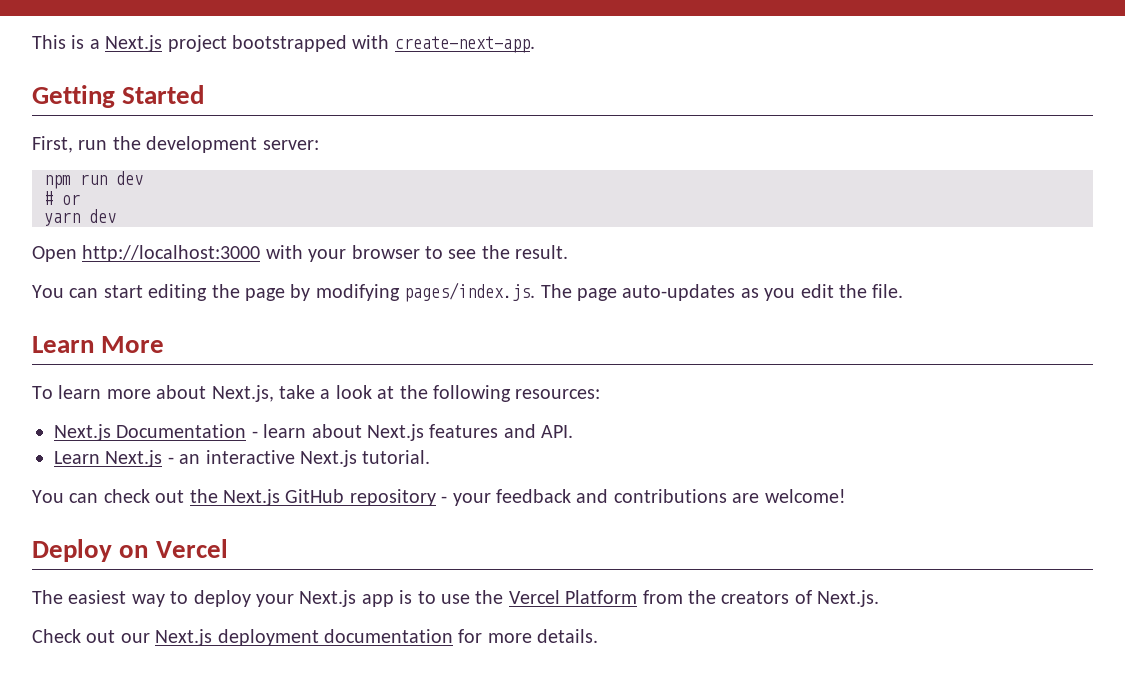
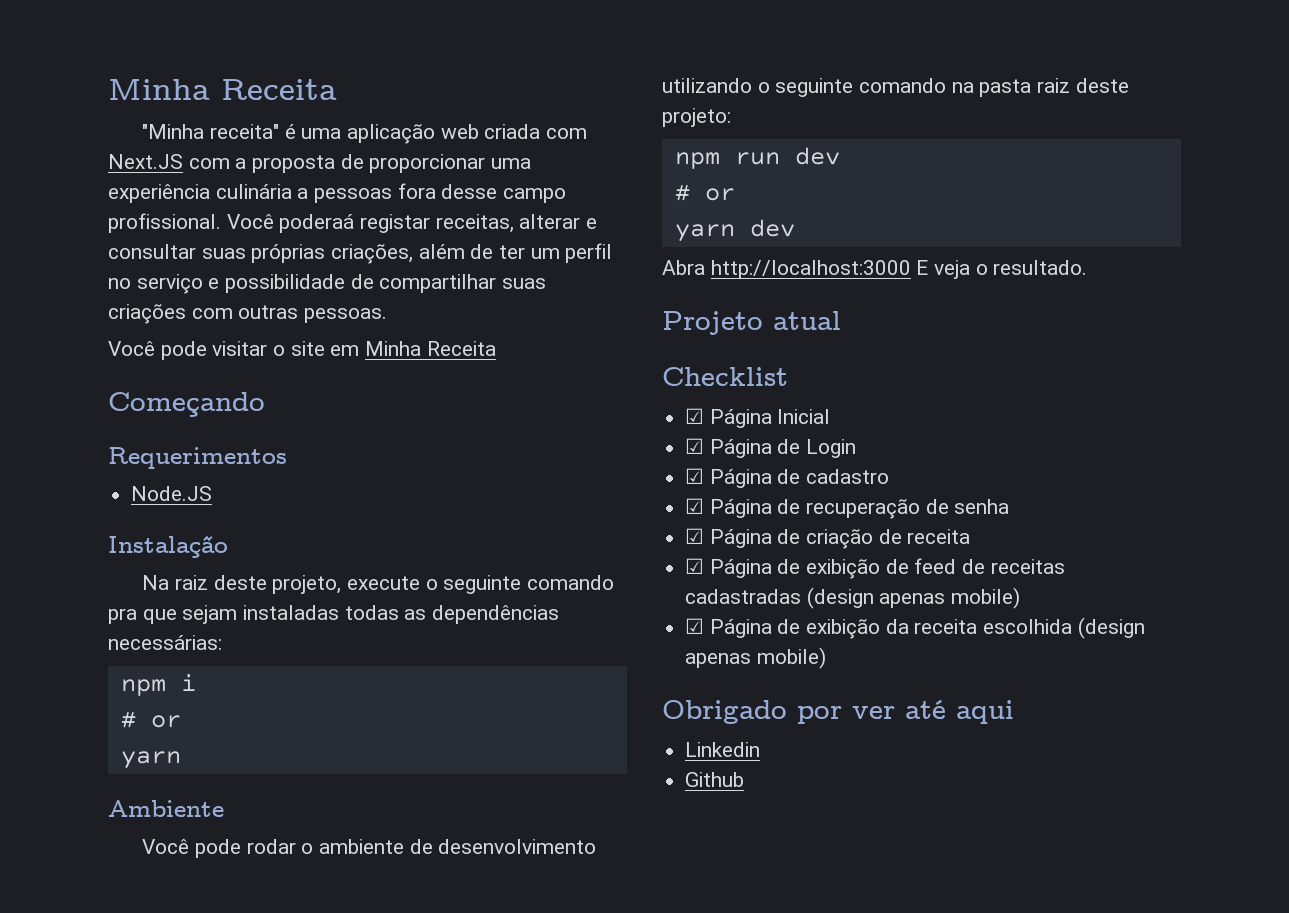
[32,35,535,53] [32,85,205,108] [32,136,319,153] This is a Next.js project bootstrapped with create-next-app. // Getting Started // First, run the development server: -> [108,79,337,100] [142,124,588,144] [108,154,532,173] [108,183,567,203] [108,213,598,233] [108,243,613,264] [108,274,547,294] [108,304,388,324] [108,341,496,360] [108,392,265,417] [108,447,287,469] [131,486,213,501] [108,535,228,558] [142,575,615,594] [108,605,560,624] [108,635,222,650] [120,674,196,696] [120,711,181,728] [120,751,181,769] [108,800,224,817] [142,839,597,858] [662,78,1129,97] [662,108,731,127] Minha Receita // "Minha receita" é uma aplicação web criada com Next.JS com a proposta de proporcionar uma experiência culinária a pessoas fora desse campo profissional. Você poderaá registar receitas, alterar e consultar suas próprias criações, além de ter um perfil no serviço e possibilidade de compartilhar suas criações com outras pessoas. // Você pode visitar o site em Minha Receita // Começando // Requerimentos // Node.JS // Instalação // Na raiz deste projeto, execute o seguinte comando pra que sejam instaladas todas as dependências necessárias: // npm i // # or // yarn // Ambiente // Você pode rodar o ambiente de desenvolvimento utilizando o seguinte comando na pasta raiz deste projeto:
[32,245,569,262] [32,282,904,302] [32,336,165,353] [32,385,601,402] [54,424,574,441] [54,450,431,467] [32,489,846,506] [32,539,228,562] [32,590,880,607] [32,629,599,646] Open http://localhost:3000 with your browser to see the result. // You can start editing the page by modifying pages/index.js. The page auto-updates as you edit the file. // Learn More // To learn more about Next.js, take a look at the following resources: // Next.js Documentation - learn about Next.js features and API. // Learn Next.js - an interactive Next.js tutorial. // You can check out the Next.js GitHub repository - your feedback and contributions are welcome! // Deploy on Vercel // The easiest way to deploy your Next.js app is to use the Vercel Platform from the creators of Next.js. // Check out our Next.js deployment documentation for more details. -> [662,260,1088,279] [662,311,841,335] [662,367,788,386] [685,408,831,428] [685,438,857,458] [685,468,890,488] [685,498,1010,519] [685,528,971,549] [685,558,1065,579] [685,587,1021,609] [685,617,1145,639] [685,647,826,669] [662,700,1014,724] [685,742,761,757] [685,772,745,787] Abra http://localhost:3000 E veja o resultado. // Projeto atual // Checklist // ☑ Página Inicial // ☑ Página de Login // ☑ Página de cadastro // ☑ Página de recuperação de senha // ☑ Página de criação de receita // ☑ Página de exibição de feed de receitas cadastradas (design apenas mobile) // ☑ Página de exibição da receita escolhida (design apenas mobile) // Obrigado por ver até aqui // Linkedin // Github

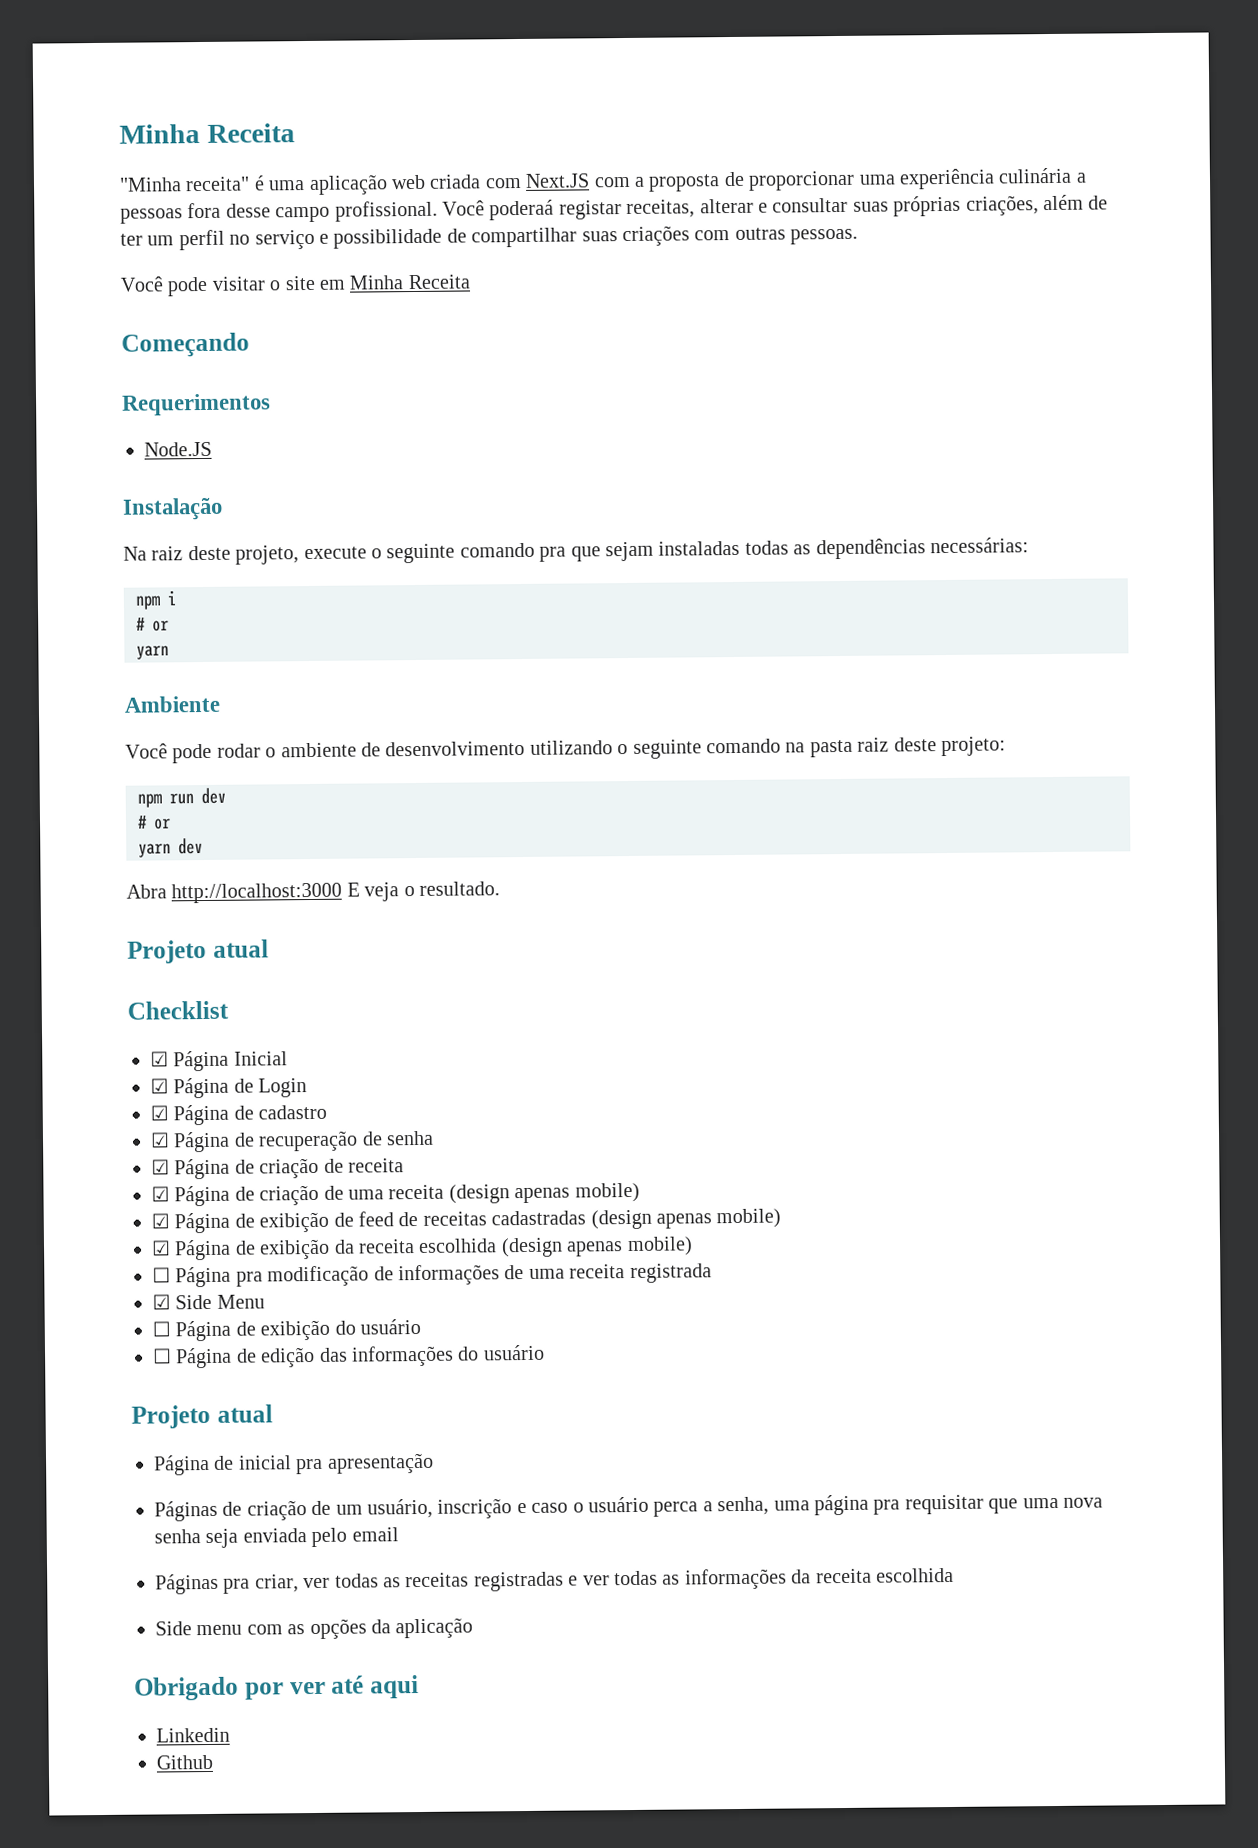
(971, 536) none -> [151,1182,640,1207] // ☑ Página de criação de uma receita (design apenas mobile)
(826, 658) none -> [152,1263,712,1288] [152,1294,265,1310] [152,1318,421,1342] [152,1344,545,1369] [131,1404,273,1429] [153,1452,434,1476] [154,1494,1103,1522] [154,1527,399,1549] [155,1567,954,1595] [155,1617,474,1640] // ☐ Página pra modificação de informações de uma receita registrada // ☑ Side Menu // ☐ Página de exibição do usuário // ☐ Página de edição das informações do usuário // Projeto atual // Página de inicial pra apresentação // Páginas de criação de um usuário, inscrição e caso o usuário perca a senha, uma página pra requisitar que uma nova senha seja enviada pelo email // Páginas pra criar, ver todas as receitas registradas e ver todas as informações da receita escolhida // Side menu com as opções da aplicação

